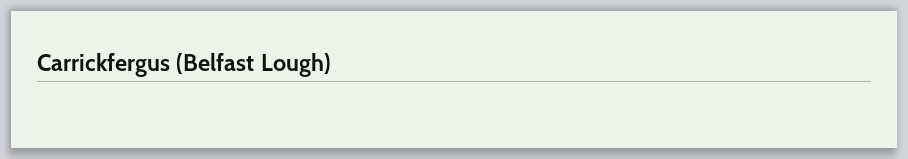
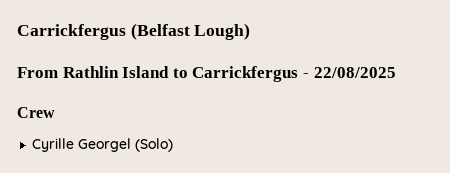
(331, 65) none -> [17,66,396,82] [17,107,55,118] [32,138,174,152] // From Rathlin Island to Carrickfergus - 22/08/2025 // Crew // Cyrille Georgel (Solo)

